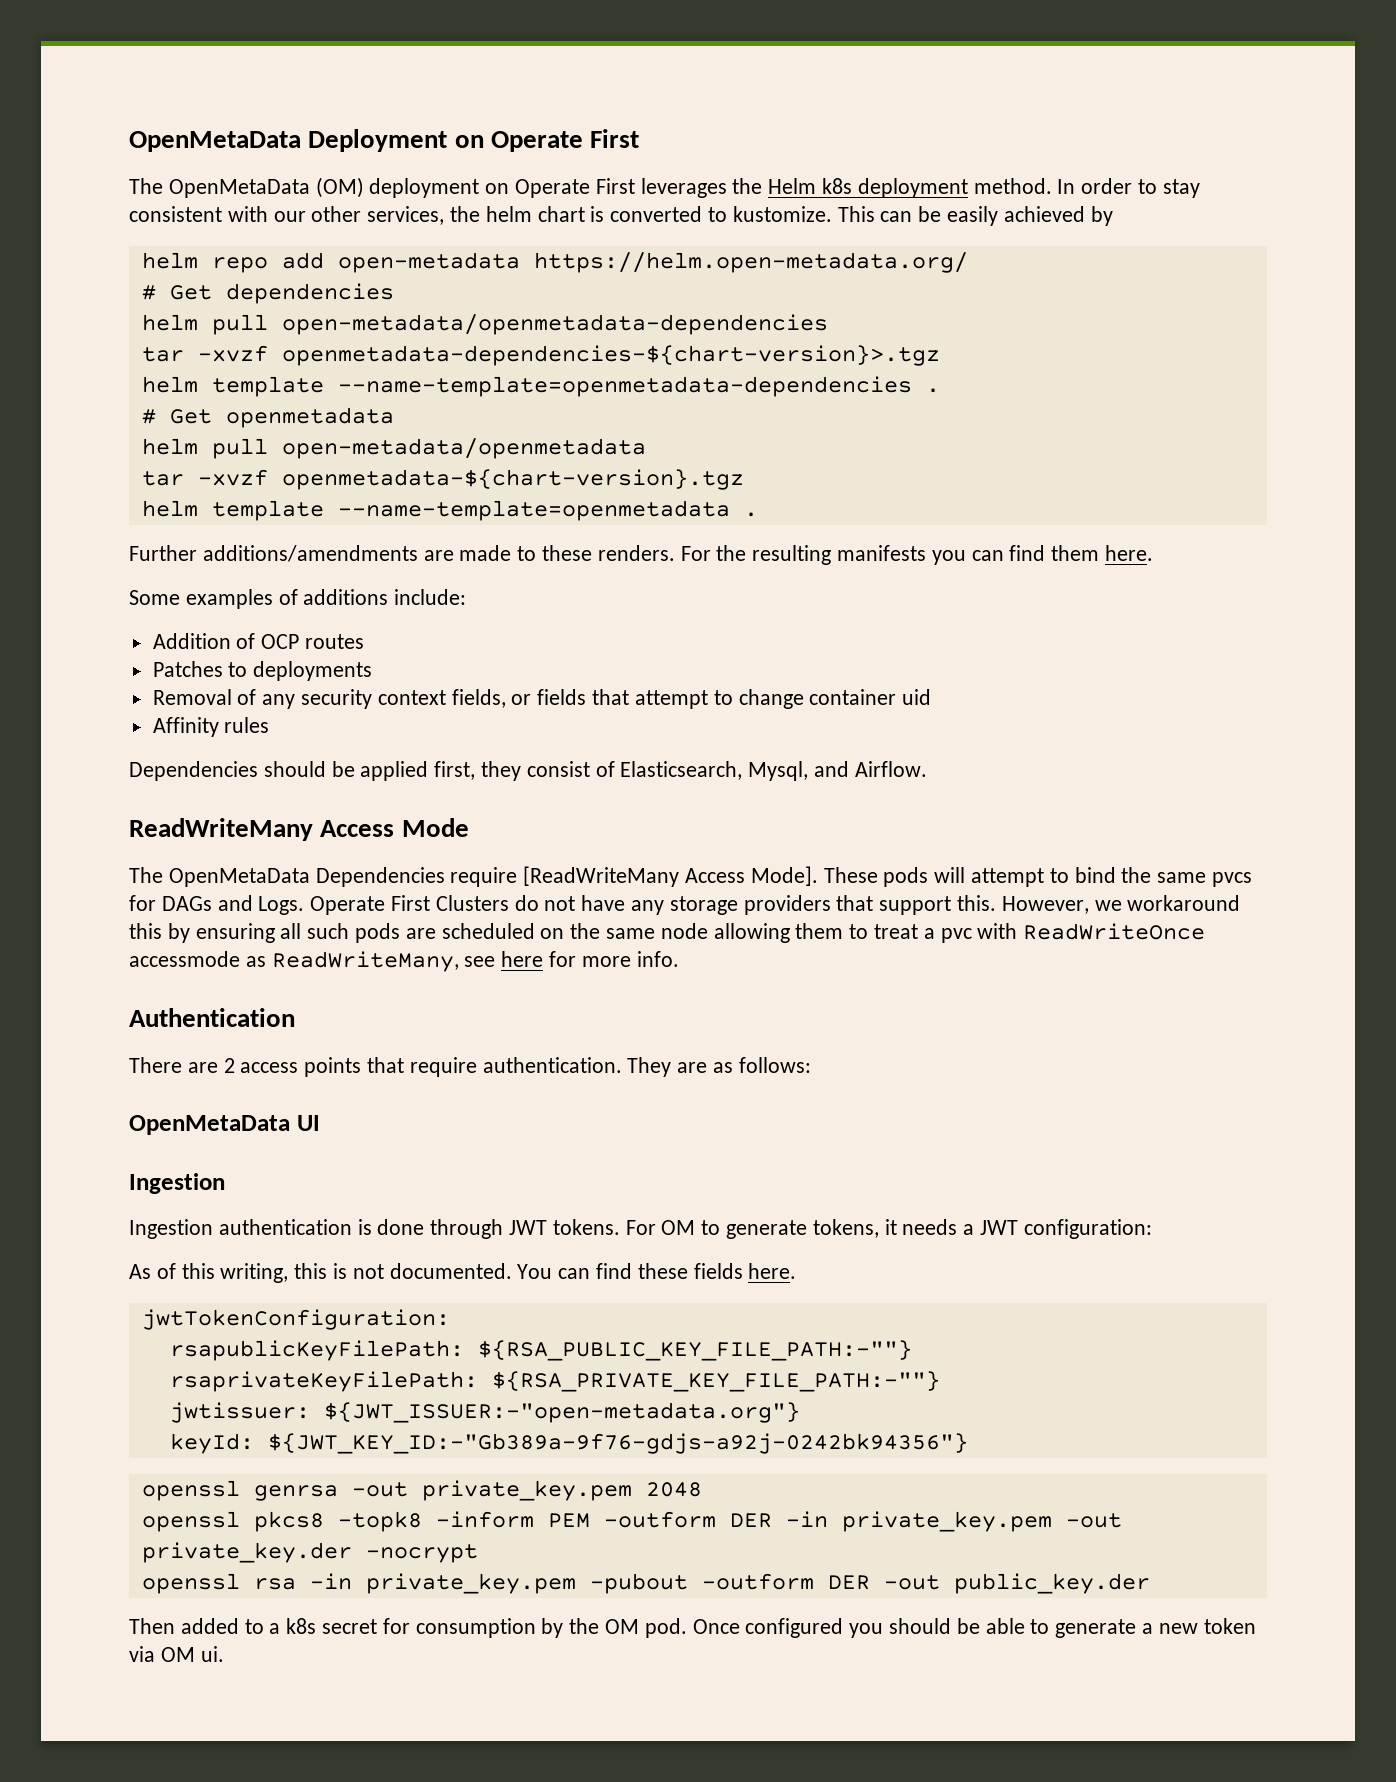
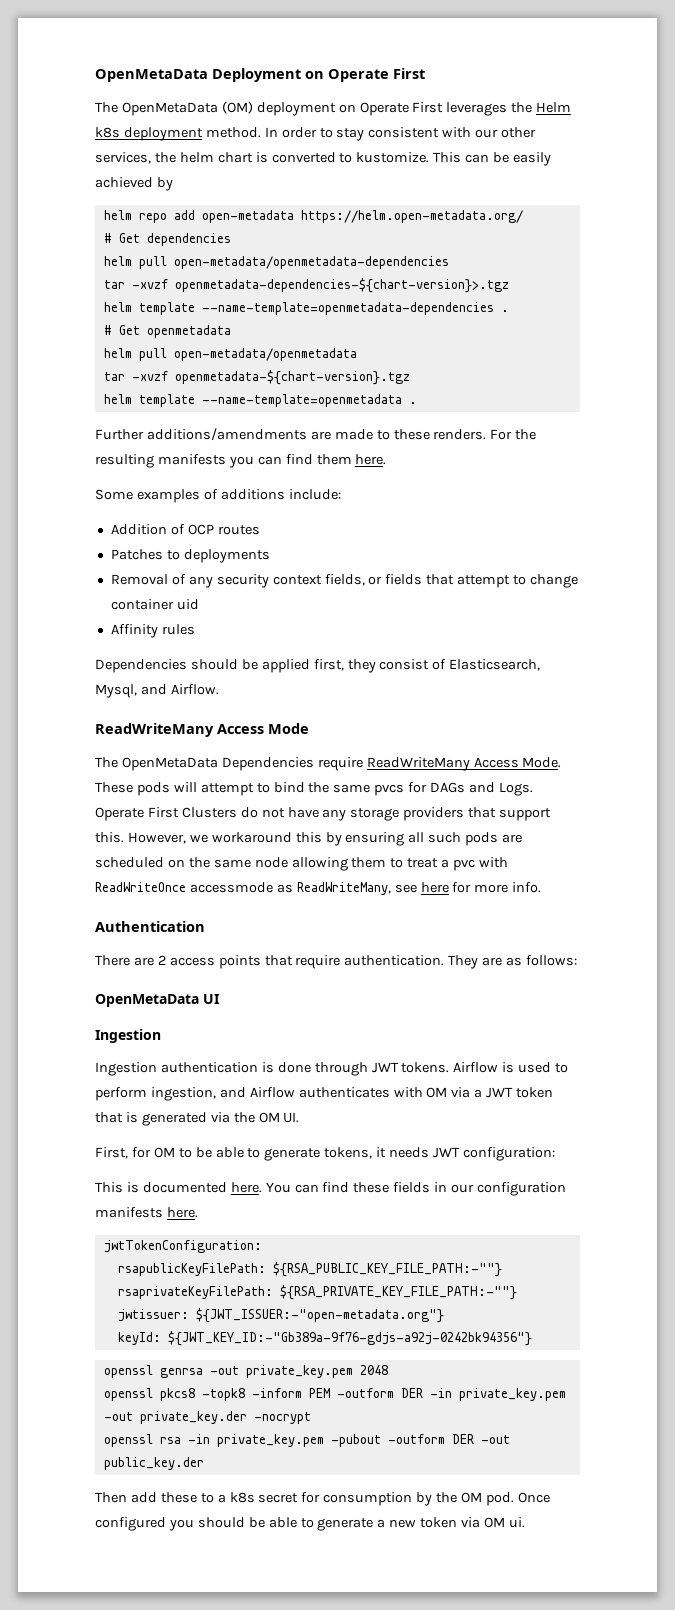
[523,866,818,887] [ReadWriteMany Access Mode]. -> [366,757,562,771] ReadWriteMany Access Mode.
[625,1220,696,1235] For OM -> [453,1062,569,1073] [95,1087,554,1101] [95,1112,300,1126] [95,1147,244,1159] Airflow is used to perform ingestion, and Airflow authenticates with OM via a JWT token that is generated via the OM UI. // First, for OM to be able
[963,1224,975,1235] a -> (430, 1152) none
[129,1263,512,1283] As of this writing, this is not documented. -> [95,1182,262,1193] This is documented here.
(743, 1271) none -> [434,1182,567,1196] [95,1207,163,1218] in our configuration manifests
[180,1618,239,1634] added -> [130,1492,197,1503] add these

